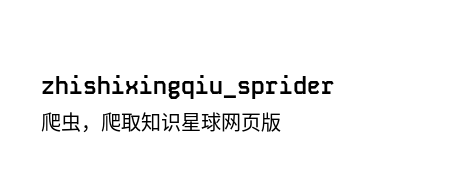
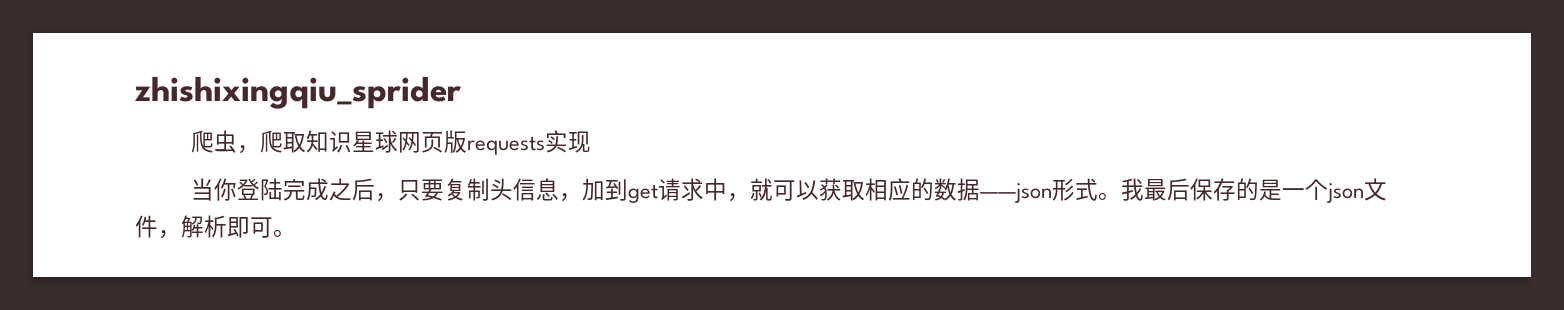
(281, 122) none -> [466,130,591,155] [190,178,1387,203] [135,215,296,239] requests实现 // 当你登陆完成之后，只要复制头信息，加到get请求中，就可以获取相应的数据——json形式。我最后保存的是一个json文件，解析即可。

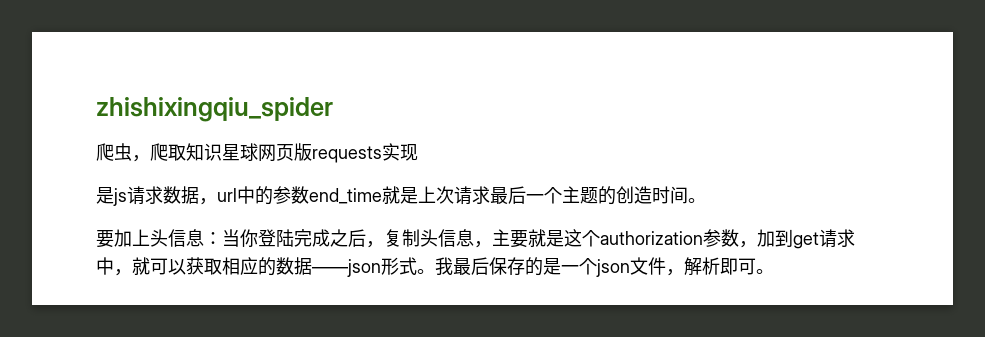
[134,76,461,109] zhishixingqiu_sprider -> [96,97,333,122] zhishixingqiu_spider
(591, 142) none -> [96,186,706,206] [96,229,222,248] 是js请求数据，url中的参数end_time就是上次请求最后一个主题的创造时间。 // 要加上头信息：
[397,179,444,201] 只要 -> (384, 244) none
(582, 197) none -> [492,229,757,248] 主要就是这个authorization参数，

